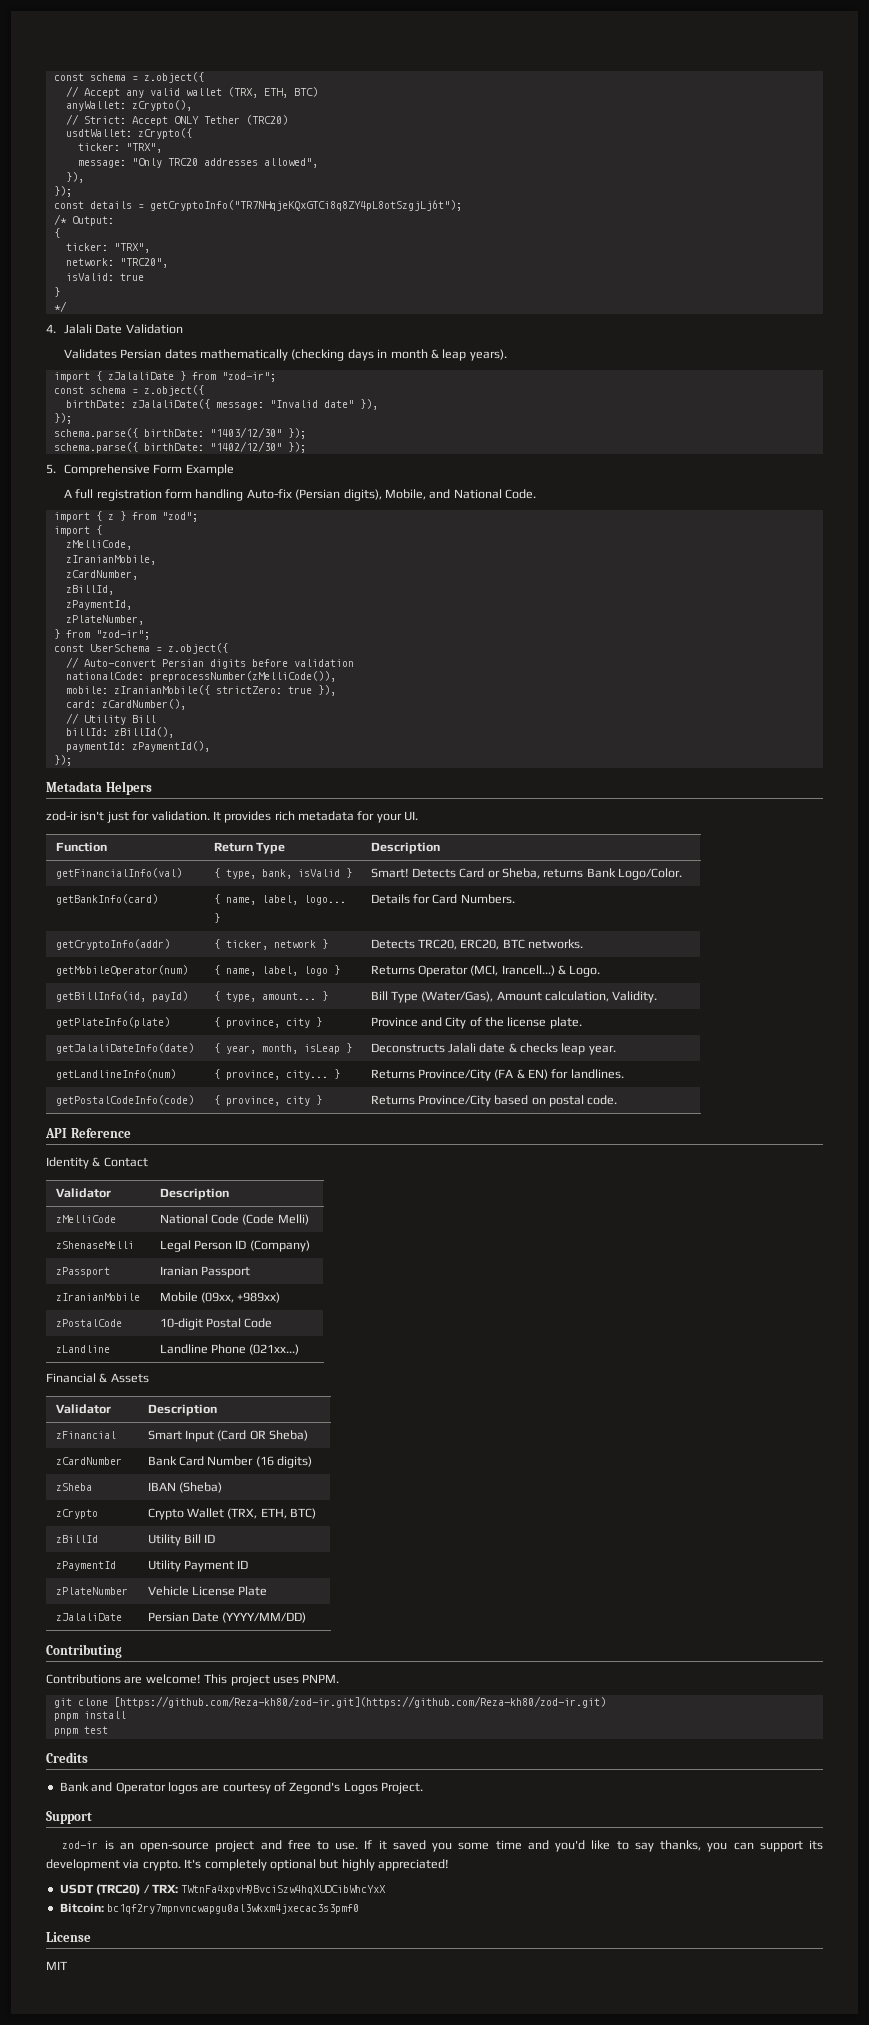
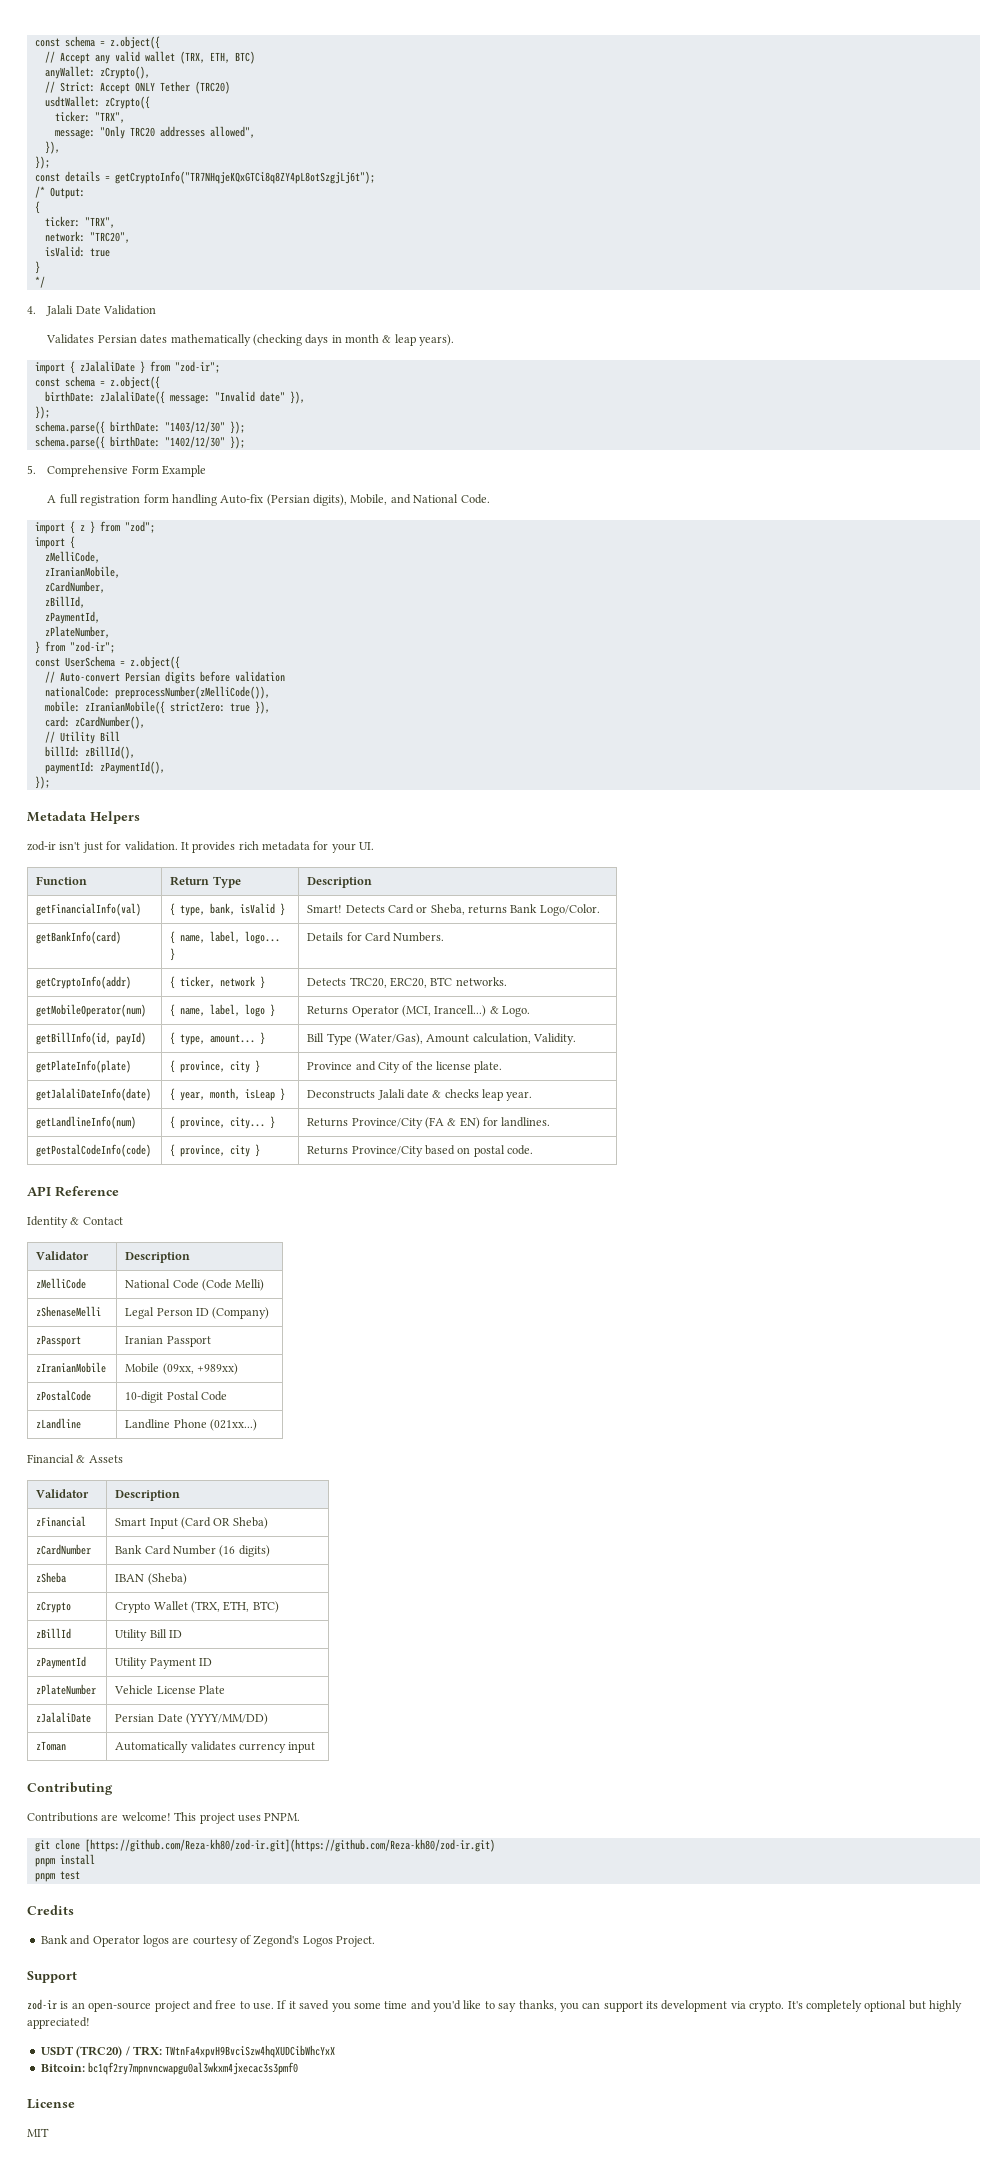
(307, 1617) none -> [36,1741,67,1751] [115,1741,316,1753] // zToman | Automatically validates currency input

